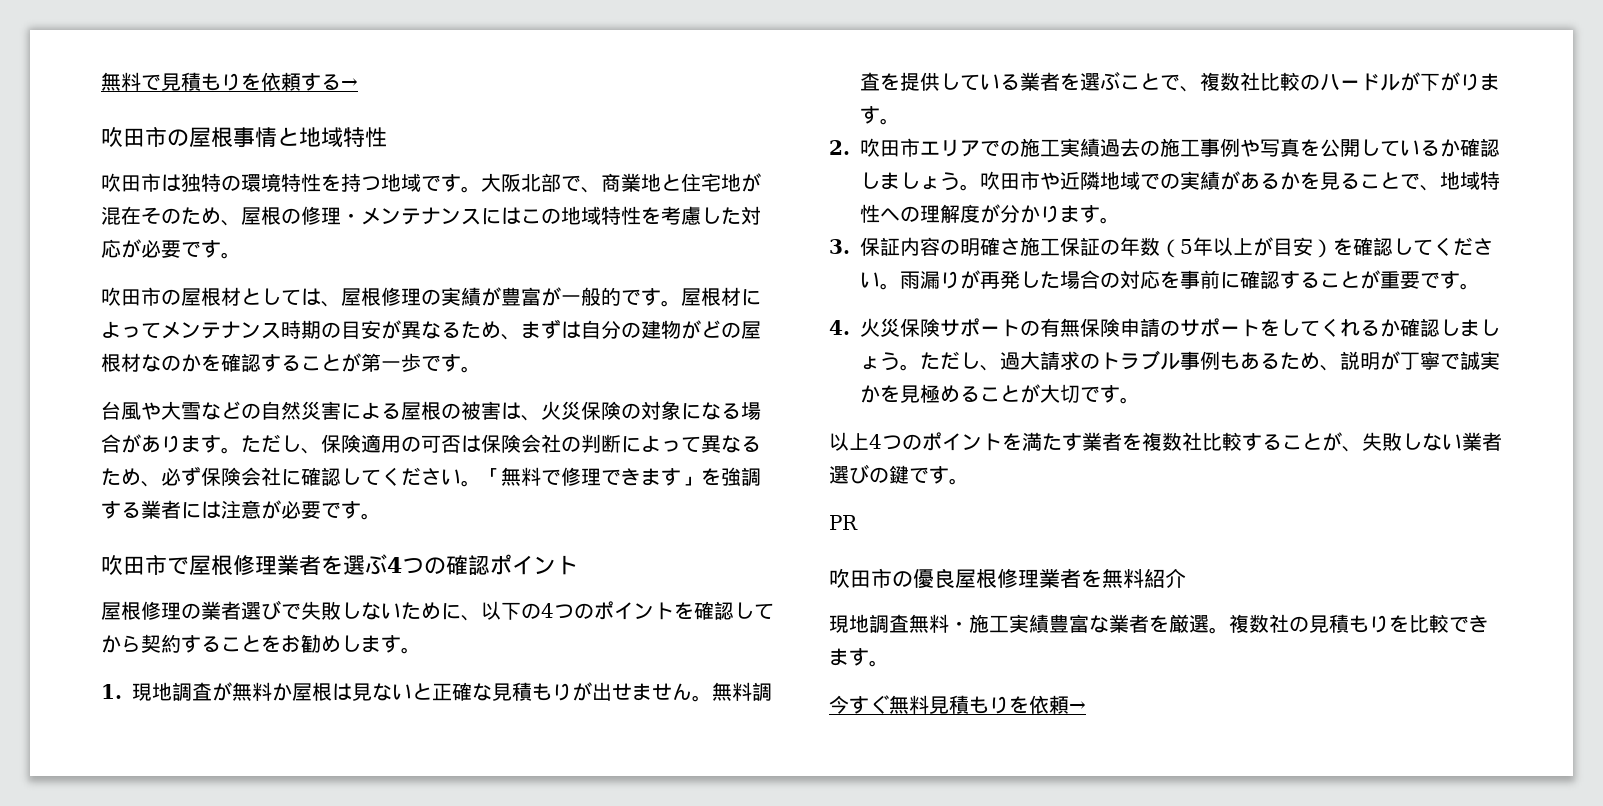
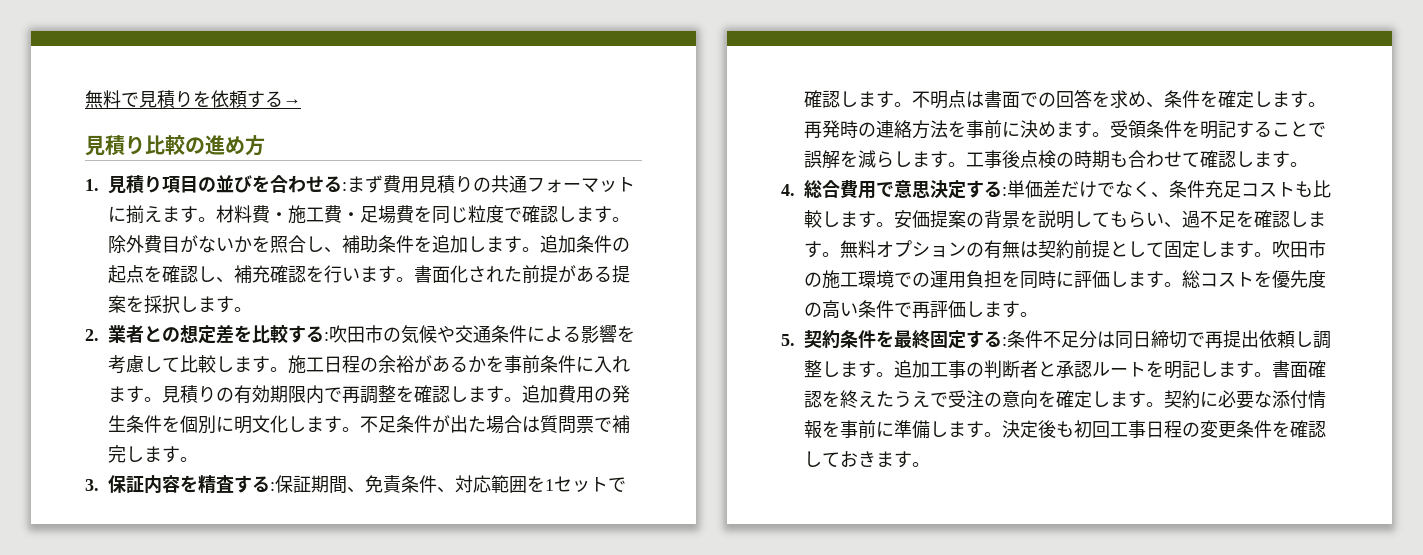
[201,73,221,91] も -> (175, 99) none
[101,127,387,148] [101,173,761,193] [101,206,761,226] [101,239,241,259] [101,287,761,307] [101,319,761,340] [101,353,481,373] [101,401,761,421] [101,434,761,454] [101,466,761,487] [101,500,381,520] [101,554,578,576] [101,600,774,621] [101,634,421,654] [101,682,772,702] [860,71,1500,92] [860,106,900,125] [829,138,1500,157] [860,171,1500,191] [860,204,1060,223] 吹田市の屋根事情と地域特性 // 吹田市は独特の環境特性を持つ地域です。大阪北部で、商業地と住宅地が混在そのため、屋根の修理・メンテナンスにはこの地域特性を考慮した対応が必要です。 // 吹田市の屋根材としては、屋根修理の実績が豊富が一般的です。屋根材によってメンテナンス時期の目安が異なるため、まずは自分の建物がどの屋根材なのかを確認することが第一歩です。 // 台風や大雪などの自然災害による屋根の被害は、火災保険の対象になる場合があります。ただし、保険適用の可否は保険会社の判断によって異なるため、必ず保険会社に確認してください。「無料で修理できます」を強調する業者には注意が必要です。 // 吹田市で屋根修理業者を選ぶ4つの確認ポイント // 屋根修理の業者選びで失敗しないために、以下の4つのポイントを確認してから契約することをお勧めします。 // 1.現地調査が無料か屋根は見ないと正確な見積もりが出せません。無料調査を提供している業者を選ぶことで、複数社比較のハードルが下がります。 // 2.吹田市エリアでの施工実績過去の施工事例や写真を公開しているか確認しましょう。吹田市や近隣地域での実績があるかを見ることで、地域特性への理解度が分かり -> [85,135,265,156] [85,175,635,194] [108,205,630,224] [108,235,630,253] [108,265,630,283] [108,295,252,314] [85,325,635,344] [108,355,630,374] [108,385,630,404] [108,415,630,434] [108,445,144,463] 見積り比較の進め方 // 1.見積り項目の並びを合わせる:まず費用見積りの共通フォーマットに揃えます。材料費・施工費・足場費を同じ粒度で確認します。除外費目がないかを照合し、補助条件を追加します。追加条件の起点を確認し、補充確認を行います。書面化された前提がある提案を採択します。 // 2.業者との想定差を比較する:吹田市の気候や交通条件による影響を考慮して比較します。施工日程の余裕があるかを事前条件に入れます。見積りの有効期限内で再調整を確認します。追加費用の発生条件を個別に明文化します。不足条件が出た場合は質問票で補完し
[940,237,1493,258] [860,270,1480,290] [829,318,1500,337] [860,350,1500,371] [860,384,1140,404] [829,432,1502,452] [829,464,969,485] [829,515,858,530] [829,568,1186,589] [829,614,1489,634] [829,648,889,667] [829,695,1086,714] の明確さ施工保証の年数（5年以上が目安）を確認してください。雨漏りが再発した場合の対応を事前に確認することが重要です。 // 4.火災保険サポートの有無保険申請のサポートをしてくれるか確認しましょう。ただし、過大請求のトラブル事例もあるため、説明が丁寧で誠実かを見極めることが大切です。 // 以上4つのポイントを満たす業者を複数社比較することが、失敗しない業者選びの鍵です。 // PR // 吹田市の優良屋根修理業者を無料紹介 // 現地調査無料・施工実績豊富な業者を厳選。複数社の見積もりを比較できます。 // 今すぐ無料見積もりを依頼→ -> [180,475,626,494] [804,90,1326,109] [804,120,1326,139] [804,150,1308,169] [781,180,1331,199] [804,210,1326,229] [804,240,1326,259] [804,270,1326,289] [804,300,1038,319] [781,330,1331,349] [804,360,1326,379] [804,390,1326,409] [804,420,1326,439] [804,451,930,468] を精査する:保証期間、免責条件、対応範囲を1セットで確認します。不明点は書面での回答を求め、条件を確定します。再発時の連絡方法を事前に決めます。受領条件を明記することで誤解を減らします。工事後点検の時期も合わせて確認します。 // 4.総合費用で意思決定する:単価差だけでなく、条件充足コストも比較します。安価提案の背景を説明してもらい、過不足を確認します。無料オプションの有無は契約前提として固定します。吹田市の施工環境での運用負担を同時に評価します。総コストを優先度の高い条件で再評価します。 // 5.契約条件を最終固定する:条件不足分は同日締切で再提出依頼し調整します。追加工事の判断者と承認ルートを明記します。書面確認を終えたうえで受注の意向を確定します。契約に必要な添付情報を事前に準備します。決定後も初回工事日程の変更条件を確認しておきます。

